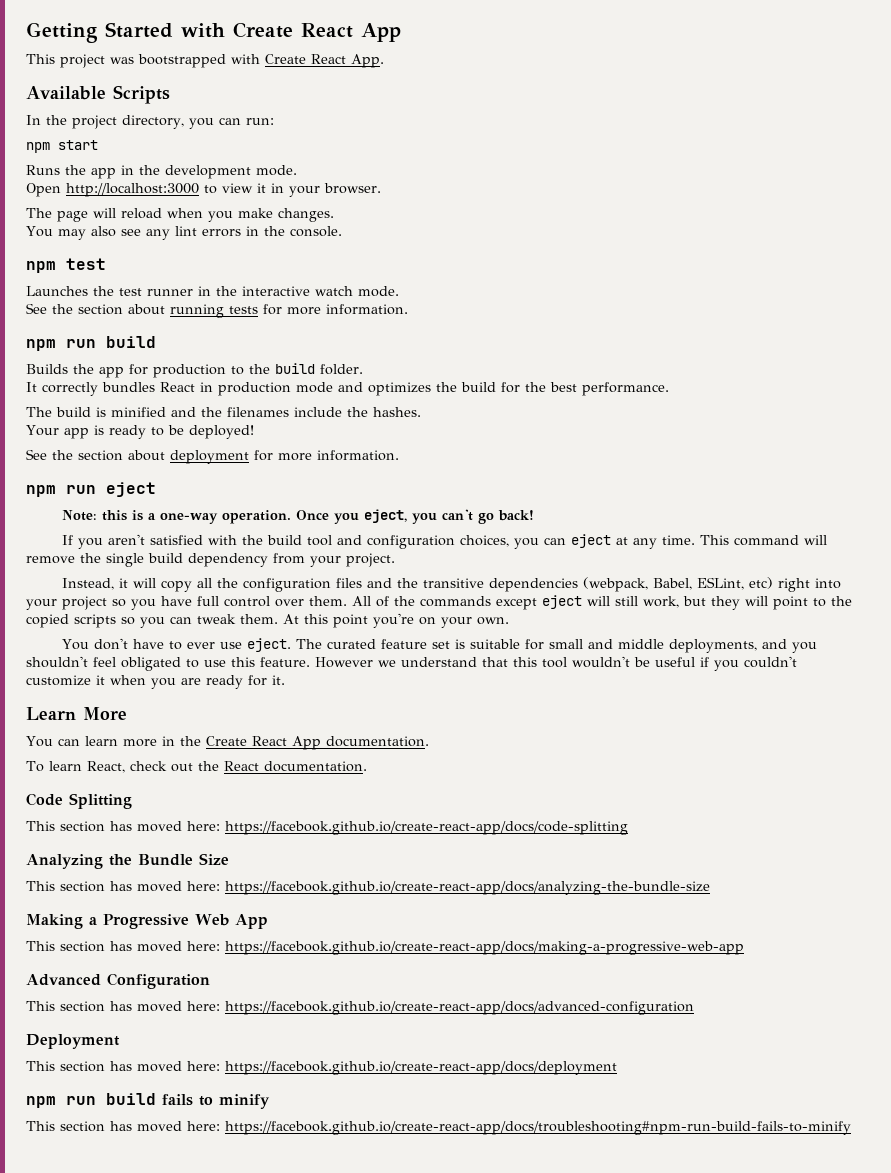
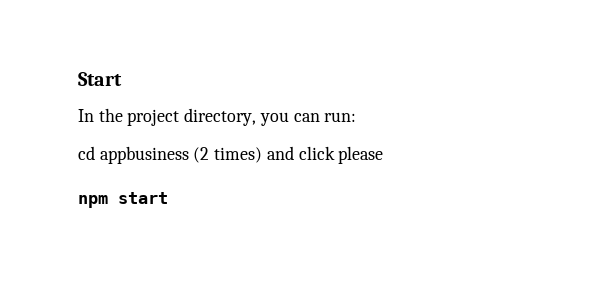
[26,22,401,43] [26,54,384,68] [26,85,170,104] Getting Started with Create React App // This project was bootstrapped with Create React App. // Available Scripts -> [78,72,122,86] Start
[26,140,98,153] [26,165,297,179] [26,183,381,197] [26,208,334,222] [26,226,342,240] [26,258,106,273] [26,286,399,297] [26,303,408,318] [26,336,156,351] [26,363,363,378] [26,382,669,396] [26,407,421,417] [26,425,254,439] [26,449,399,464] [26,482,156,497] [62,509,535,524] [62,534,828,549] [26,553,395,567] [62,577,842,592] [26,595,852,610] [26,613,509,628] [62,638,818,653] [26,656,797,671] [26,675,285,689] [26,707,127,720] [26,736,429,750] [26,761,367,773] [26,793,132,809] [26,821,628,835] [26,853,229,869] [26,881,710,895] [26,914,268,929] [26,941,744,955] [26,973,210,989] [26,1001,694,1015] [26,1034,120,1049] [26,1061,617,1075] [26,1093,270,1109] [26,1121,851,1135] npm start // Runs the app in the development mode. // Open http://localhost:3000 to view it in your browser. // The page will reload when you make changes. // You may also see any lint errors in the console. // npm test // Launches the test runner in the interactive watch mode. // See the section about running tests for more information. // npm run build // Builds the app for production to the build folder. // It correctly bundles React in production mode and optimizes the build for the best performance. // The build is minified and the filenames include the hashes. // Your app is ready to be deployed! // See the section about deployment for more information. // npm run eject // Note: this is a one-way operation. Once you eject, you can't go back! // If you aren't satisfied with the build tool and configuration choices, you can eject at any time. This command will remove the single build dependency from your project. // Instead, it will copy all the configuration files and the transitive dependencies (webpack, Babel, ESLint, etc) right into your project so you have full control over them. All of the commands except eject will still work, but they will point to the copied scripts so you can tweak them. At this point you're on your own. // You don't have to ever use eject. The curated feature set is suitable for small and middle deployments, and you shouldn't feel obligated to use this feature. However we understand that this tool wouldn't be useful if you couldn't customize it when you are ready for it. // Learn More // You can learn more in the Create React App documentation. // To learn React, check out the React documentation. // Code Splitting // This section has moved here: https://facebook.github.io/create-react-app/docs/code-splitting // Analyzing the Bundle Size // This section has moved here: https://facebook.github.io/create-react-app/docs/analyzing-the-bundle-size // Making a Progressive Web App // This section has moved here: https://facebook.github.io/create-react-app/docs/making-a-progressive-web-app // Advanced Configuration // This section has moved here: https://facebook.github.io/create-react-app/docs/advanced-configuration // Deployment // This section has moved here: https://facebook.github.io/create-react-app/docs/deployment // npm run build fails to minify // This section has moved here: https://facebook.github.io/create-react-app/docs/troubleshooting#npm-run-build-fails-to-minify -> [78,146,384,164] [78,192,168,208] cd appbusiness (2 times) and click please // npm start

